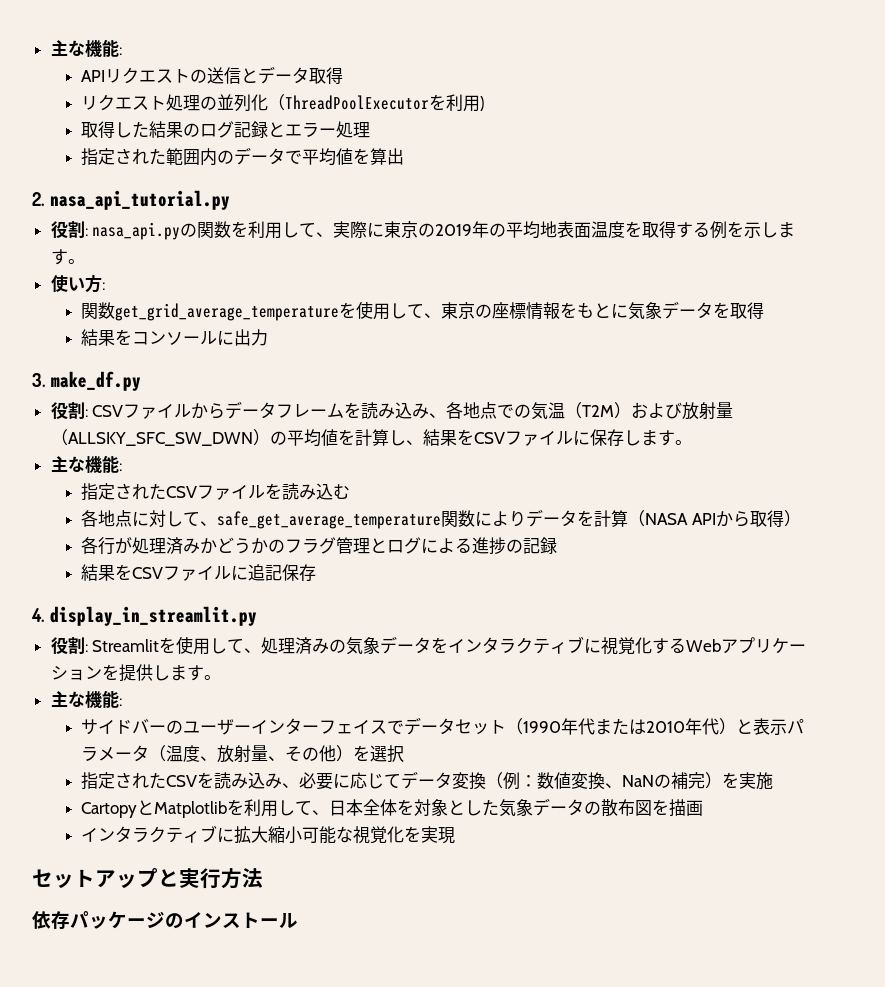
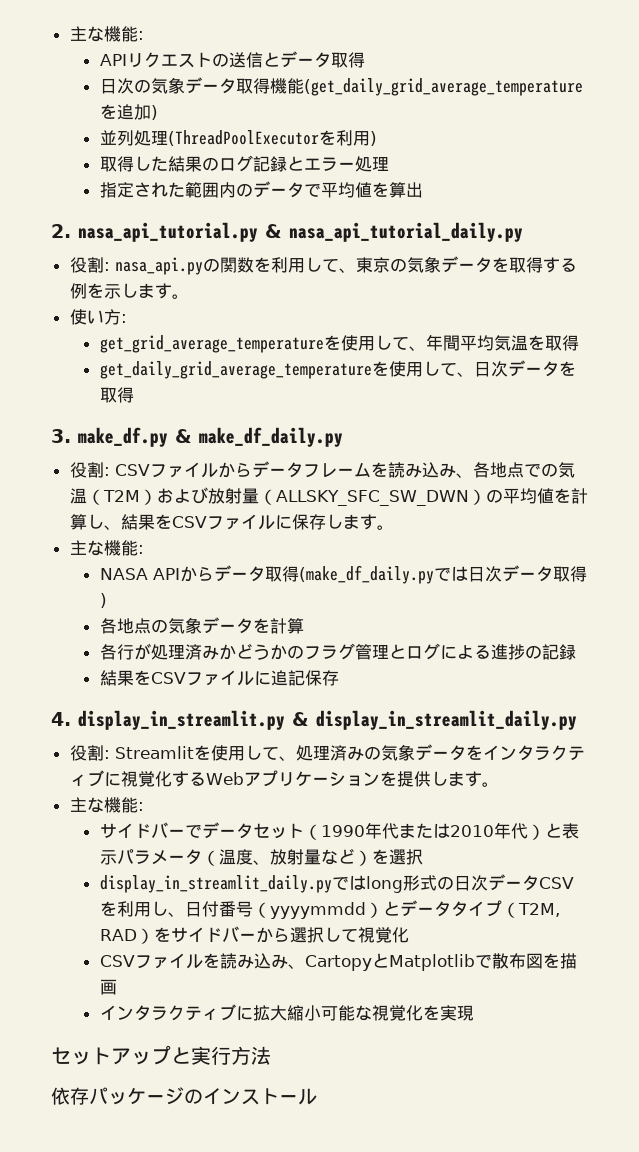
[81,94,430,112] リクエスト処理の並列化（ThreadPoolExecutor -> [99,77,583,96] [99,104,158,120] [99,130,319,146] 日次の気象データ取得機能(get_daily_grid_average_temperatureを追加) // 並列処理(ThreadPoolExecutor
(230, 200) none -> [265,222,523,242] & nasa_api_tutorial_daily.py
[333,221,626,239] 実際に東京の2019年の平均地表面温度 -> [355,256,492,273] 東京の気象データ
[81,302,116,319] 関数 -> (127, 318) none
[441,301,765,320] [81,329,269,346] 東京の座標情報をもとに気象データを取得 // 結果をコンソールに出力 -> [425,334,579,351] [99,360,576,379] [99,387,134,403] 年間平均気温を取得 // get_daily_grid_average_temperatureを使用して、日次データを取得
(141, 381) none -> [175,427,343,447] & make_df_daily.py
[81,483,351,501] [81,509,801,529] 指定されたCSVファイルを読み込む // 各地点に対して、safe_get_average_temperature関数によりデータを計算（NASA APIから取得） -> [99,565,587,584] [99,593,107,608] [99,617,304,634] NASA APIからデータ取得(make_df_daily.pyでは日次データ取得) // 各地点の気象データを計算
(257, 616) none -> [292,710,577,730] & display_in_streamlit_daily.py
[166,718,388,735] のユーザーインターフェイス -> (185, 833) none
[268,745,337,762] 、その他 -> [320,848,355,865] など
[81,771,774,790] [81,798,602,818] 指定されたCSVを読み込み、必要に応じてデータ変換（例：数値変換、NaNの補完）を実施 // CartopyとMatplotlibを利用して、日本全体を対象とした気象データの -> [99,874,574,893] [99,900,560,919] [99,926,409,944] [99,953,492,971] display_in_streamlit_daily.pyではlong形式の日次データCSVを利用し、日付番号（yyyymmdd）とデータタイプ（T2M, RAD）をサイドバーから選択して視覚化 // CSVファイルを読み込み、CartopyとMatplotlibで

